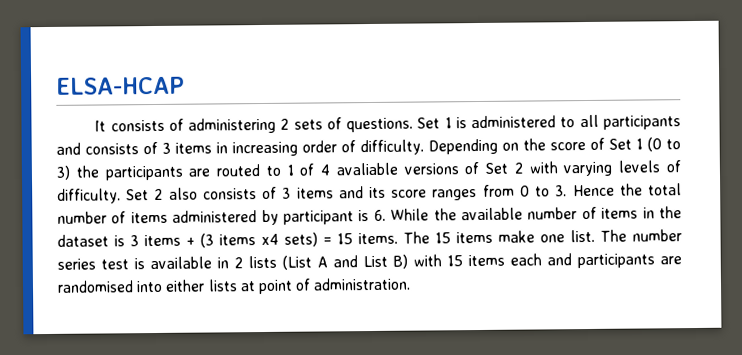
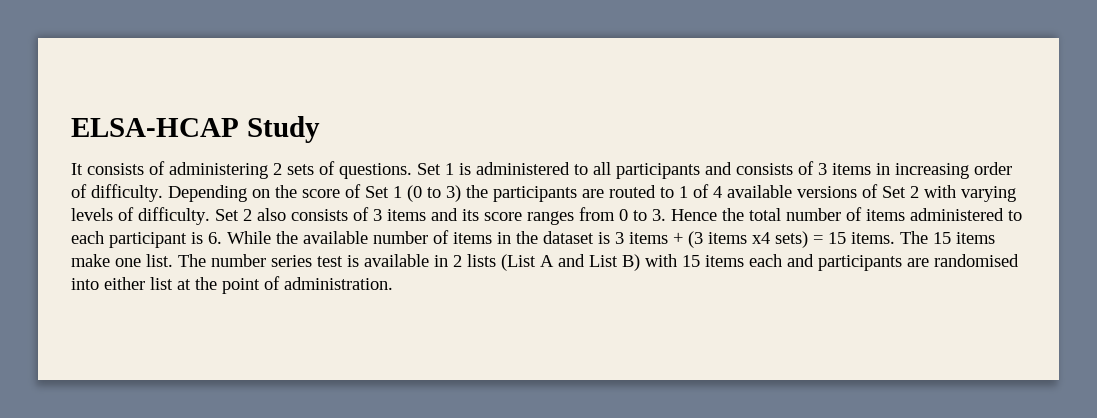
(185, 85) none -> [246,116,320,143] Study
[335,162,398,176] avaliable -> [727,185,792,198] available
[261,209,279,226] by -> [1008,210,1022,221] [71,231,104,244] to each
[207,279,256,292] lists at -> [150,277,217,290] list at the

